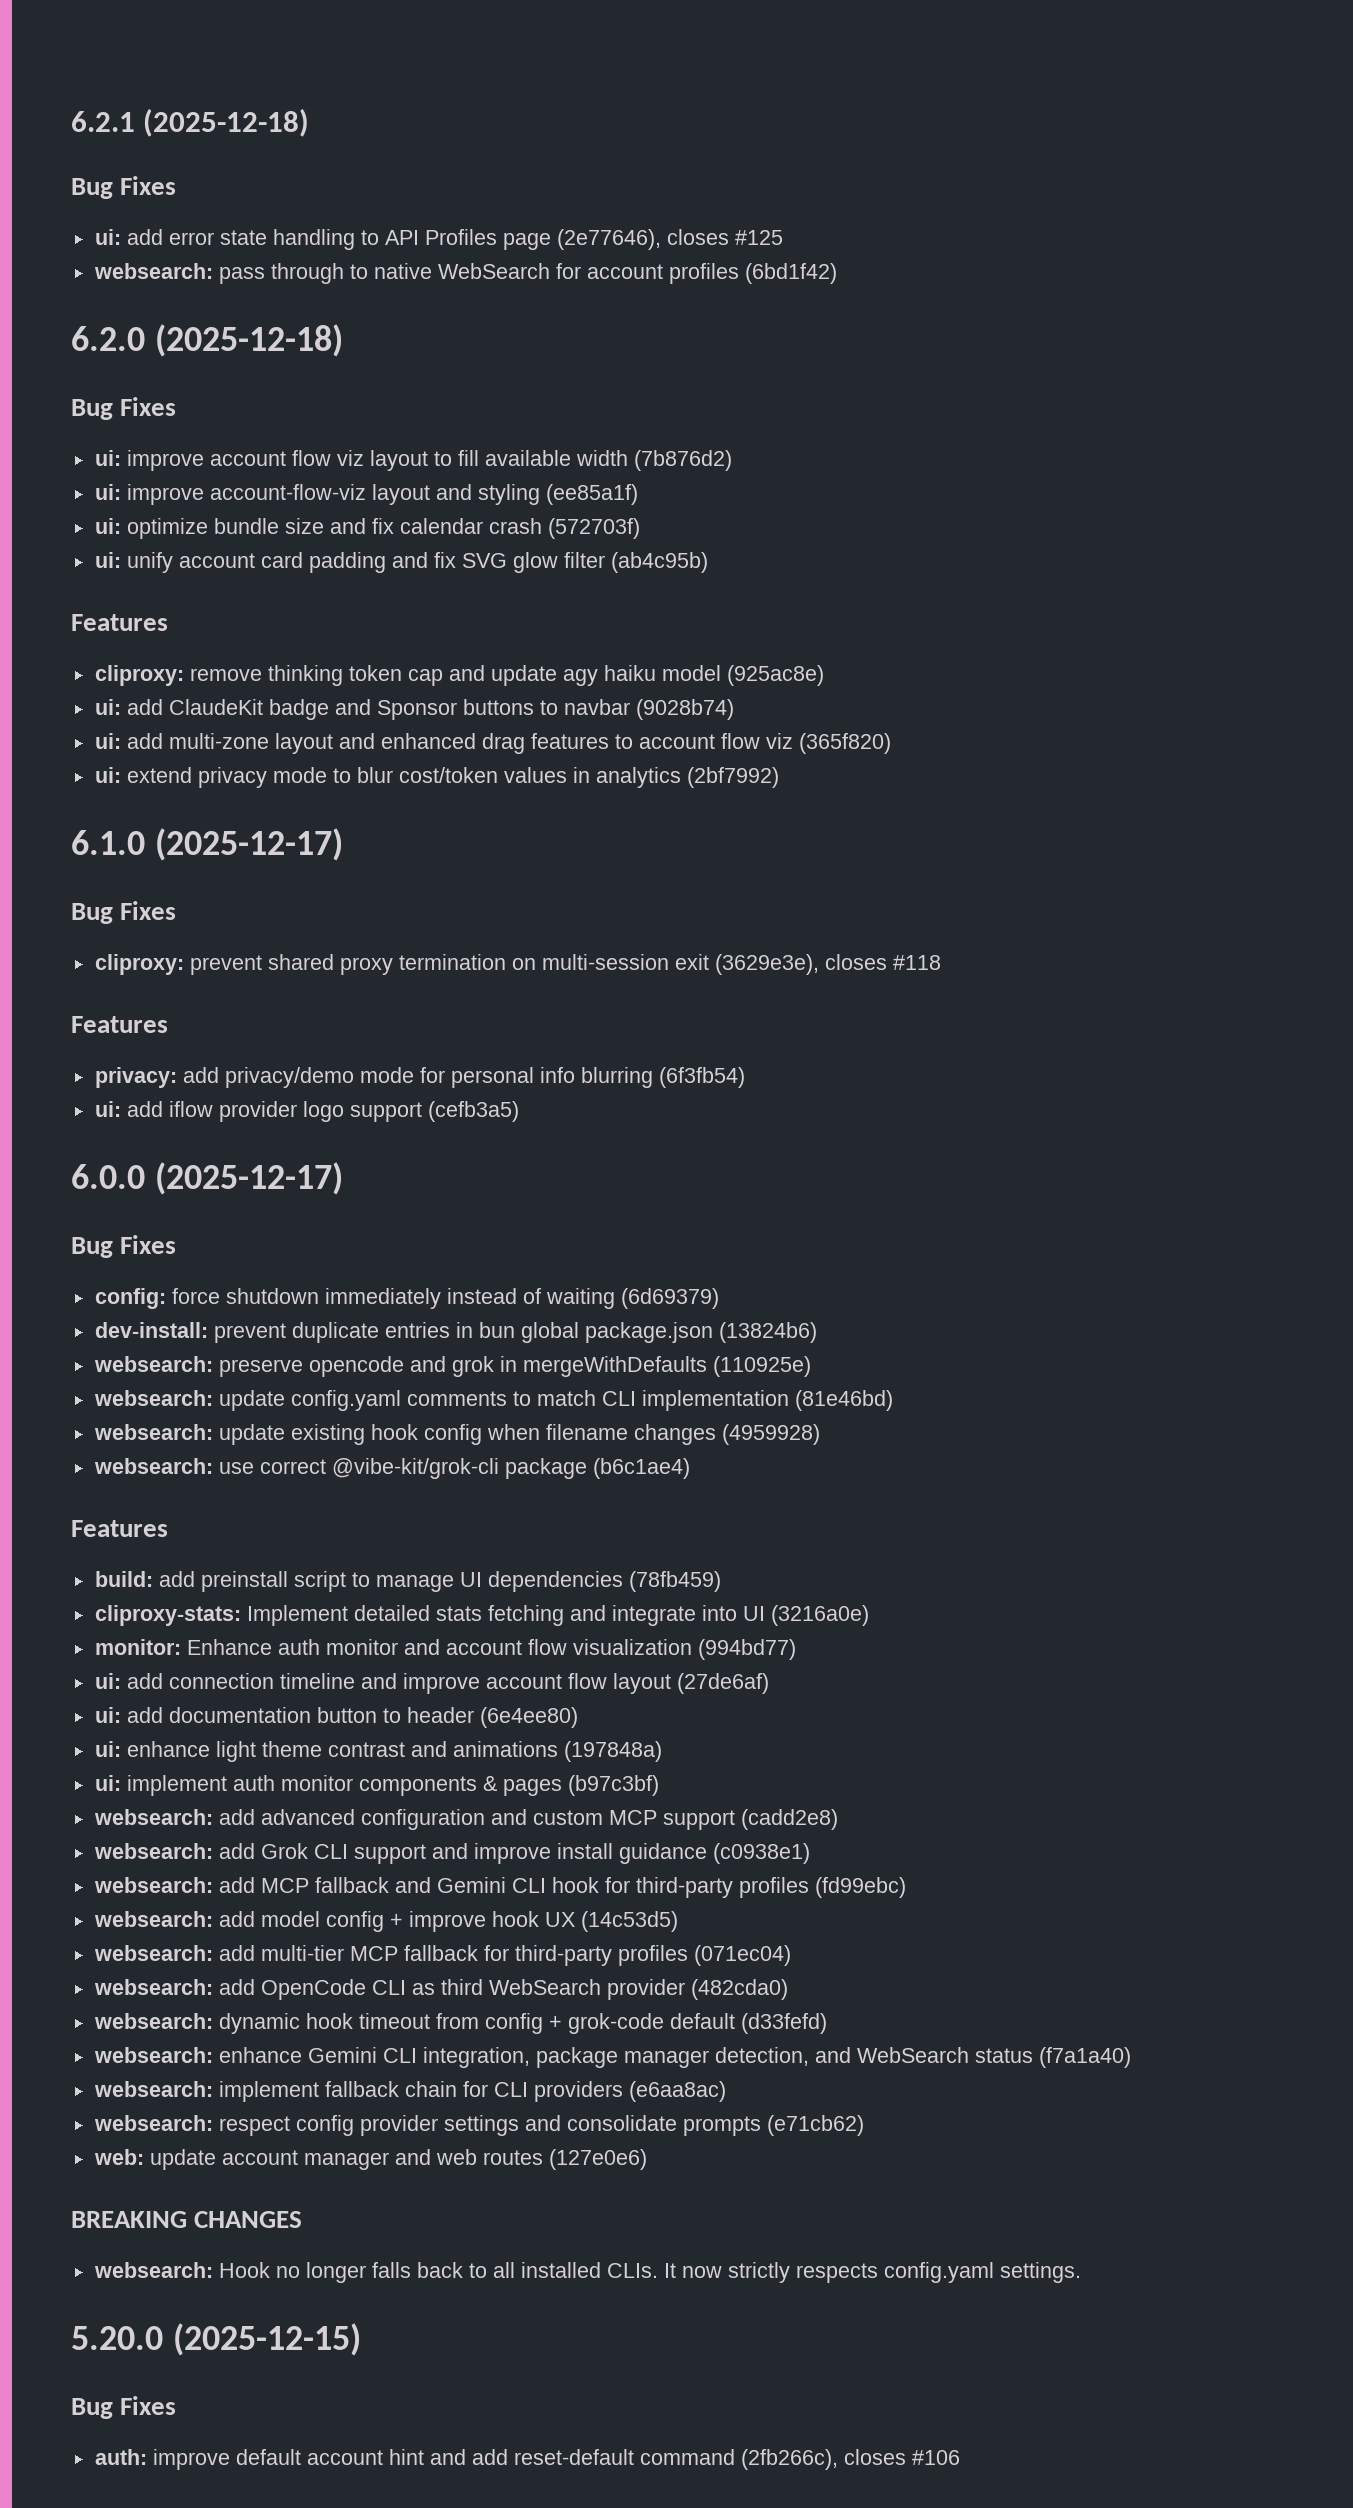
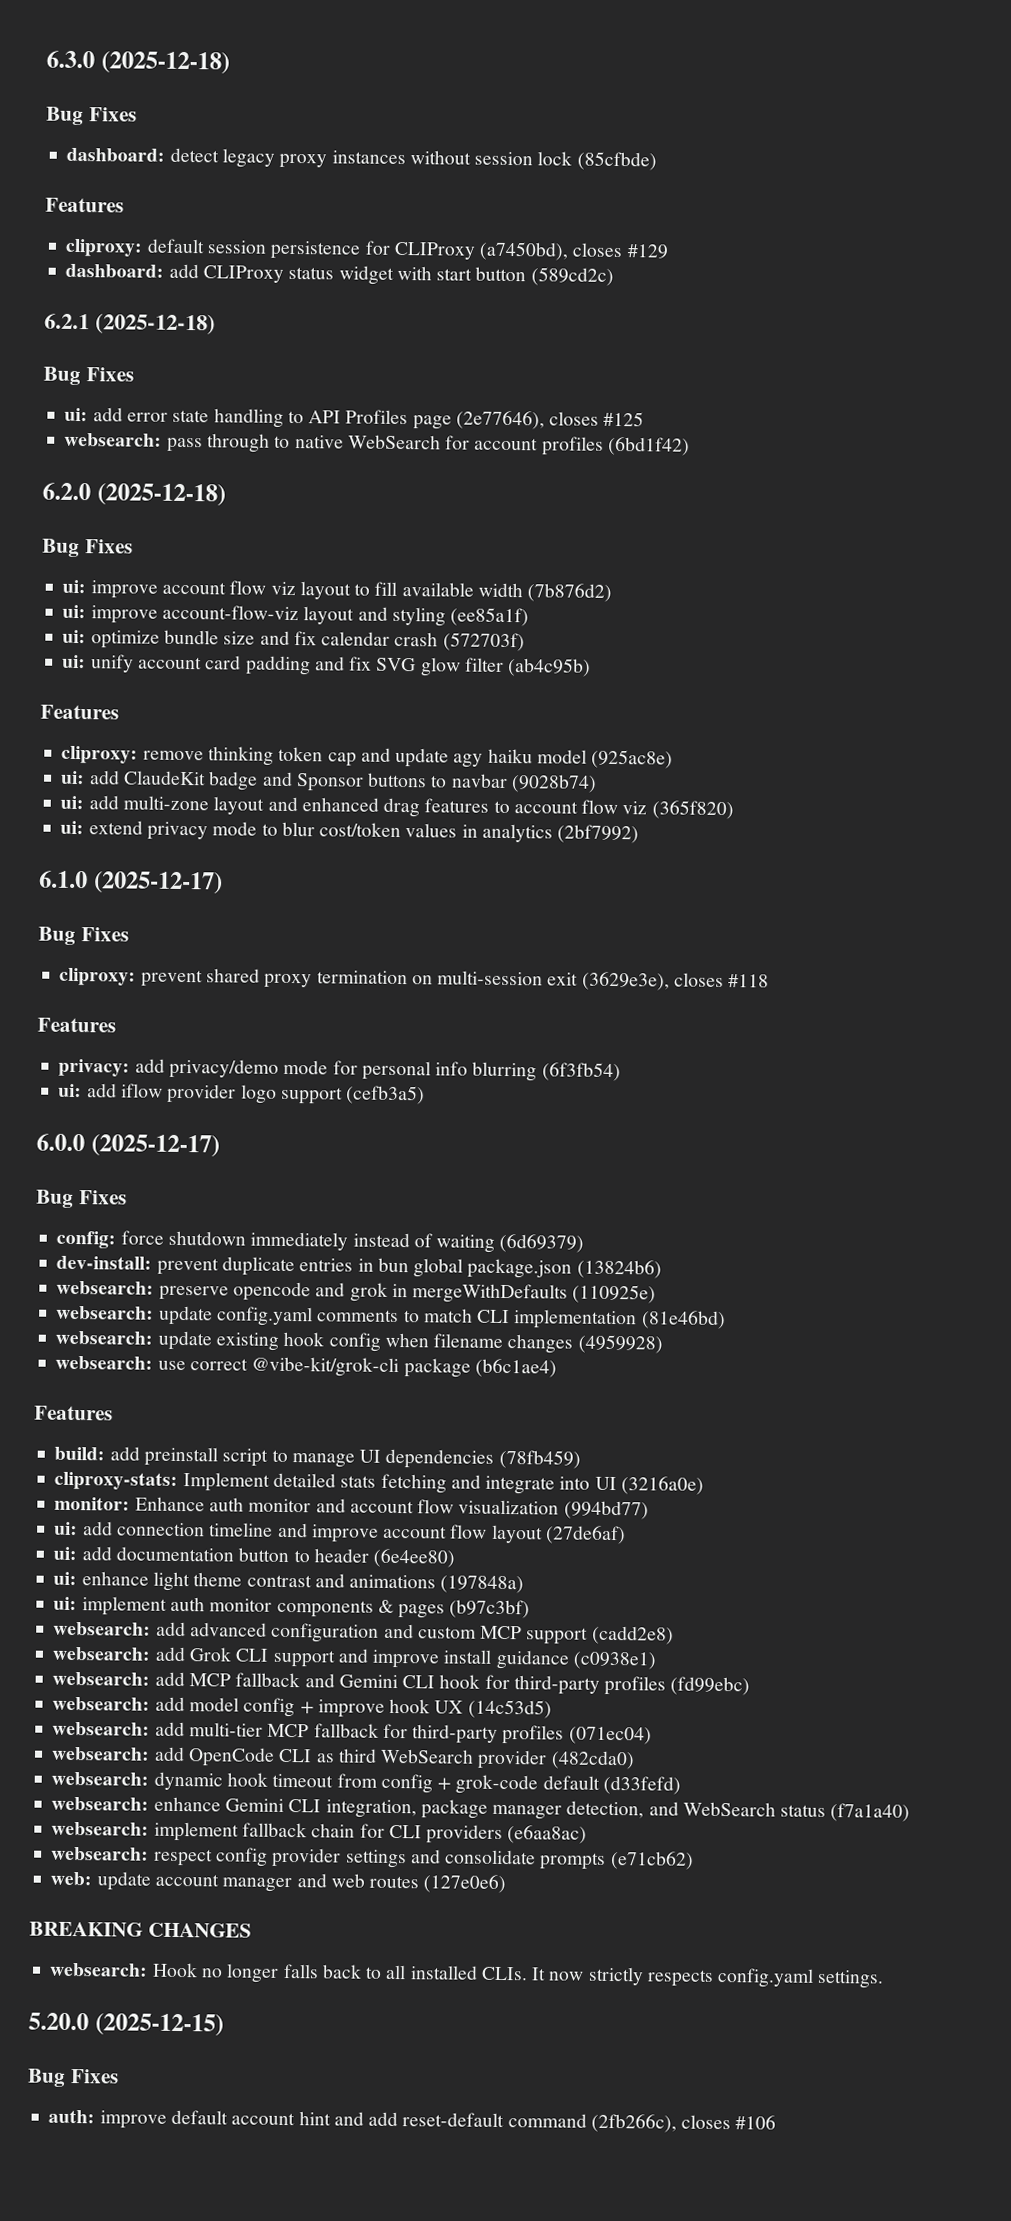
(71, 121) none -> [46,50,230,75] [46,106,137,126] [66,147,657,171] [45,197,124,213] [65,238,669,261] [65,263,614,286] 6.3.0 (2025-12-18) // Bug Fixes // dashboard: detect legacy proxy instances without session lock (85cfbde) // Features // cliproxy: default session persistence for CLIProxy (a7450bd), closes #129 // dashboard: add CLIProxy status widget with start button (589cd2c) //

